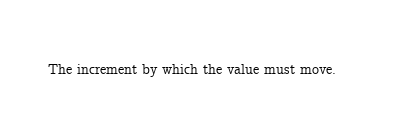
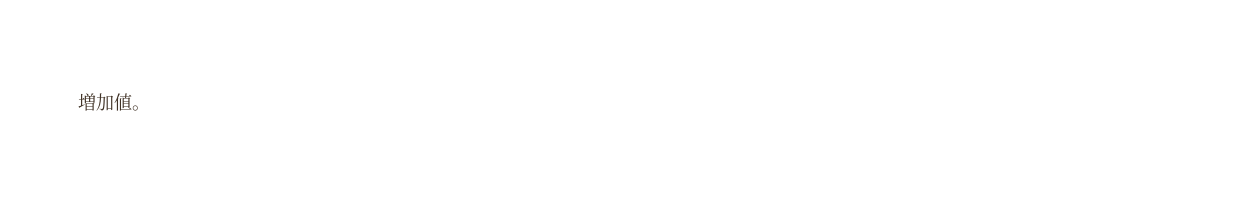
[48,64,336,77] The increment by which the value must move. -> [78,93,150,111] 増加値。

